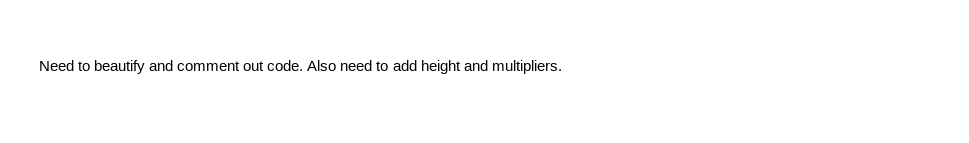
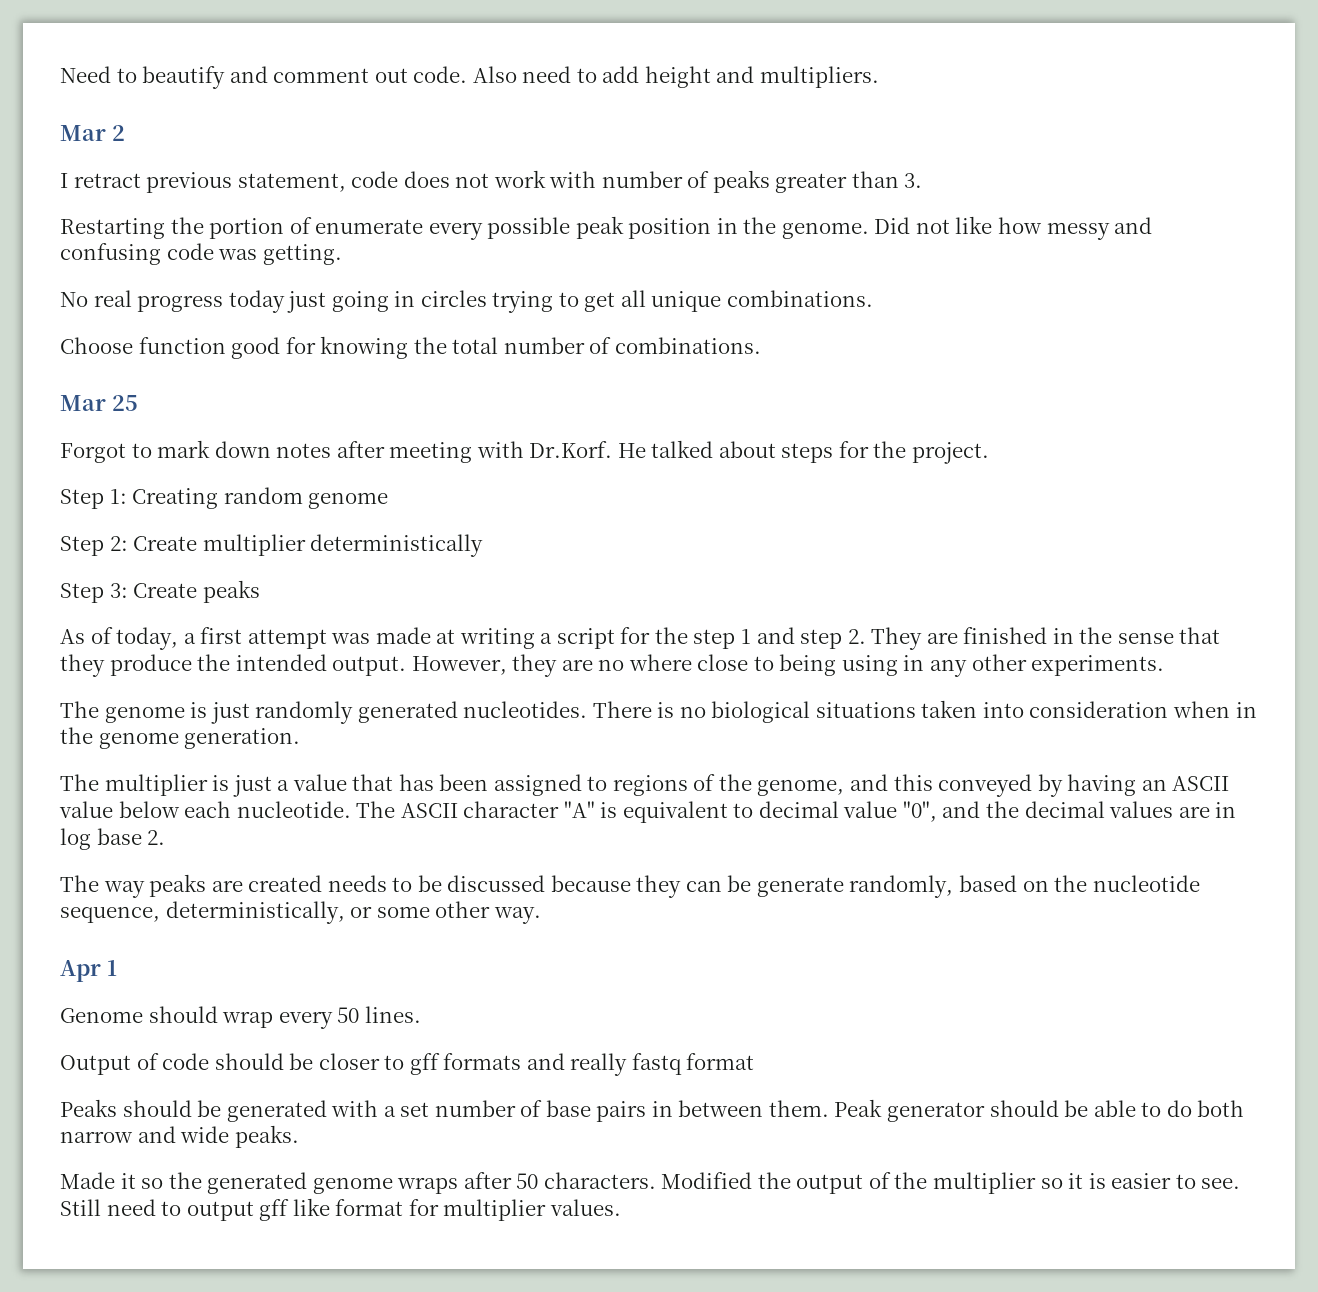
(562, 67) none -> [60,125,125,141] [60,170,923,193] [60,216,1153,240] [60,243,342,265] [60,290,873,313] [60,336,761,359] [60,395,138,411] [60,440,990,464] [60,487,389,509] [60,534,484,557] [60,580,260,603] [60,627,1221,650] [60,654,1165,677] [60,700,1257,724] [60,727,301,749] [60,774,1230,797] [59,801,1237,823] [60,828,166,850] [60,874,1200,898] [60,901,541,924] [60,960,117,982] [60,1006,421,1029] [60,1053,755,1076] [60,1099,1245,1122] [60,1125,299,1148] [60,1172,1241,1194] [60,1198,621,1221] // Mar 2 // I retract previous statement, code does not work with number of peaks greater than 3. // Restarting the portion of enumerate every possible peak position in the genome. Did not like how messy and confusing code was getting. // No real progress today just going in circles trying to get all unique combinations. // Choose function good for knowing the total number of combinations. // Mar 25 // Forgot to mark down notes after meeting with Dr.Korf. He talked about steps for the project. // Step 1: Creating random genome // Step 2: Create multiplier deterministically // Step 3: Create peaks // As of today, a first attempt was made at writing a script for the step 1 and step 2. They are finished in the sense that they produce the intended output. However, they are no where close to being using in any other experiments. // The genome is just randomly generated nucleotides. There is no biological situations taken into consideration when in the genome generation. // The multiplier is just a value that has been assigned to regions of the genome, and this conveyed by having an ASCII value below each nucleotide. The ASCII character "A" is equivalent to decimal value "0", and the decimal values are in log base 2. // The way peaks are created needs to be discussed because they can be generate randomly, based on the nucleotide sequence, deterministically, or some other way. // Apr 1 // Genome should wrap every 50 lines. // Output of code should be closer to gff formats and really fastq format // Peaks should be generated with a set number of base pairs in between them. Peak generator should be able to do both narrow and wide peaks. // Made it so the generated genome wraps after 50 characters. Modified the output of the multiplier so it is easier to see. Still need to output gff like format for multiplier values.

